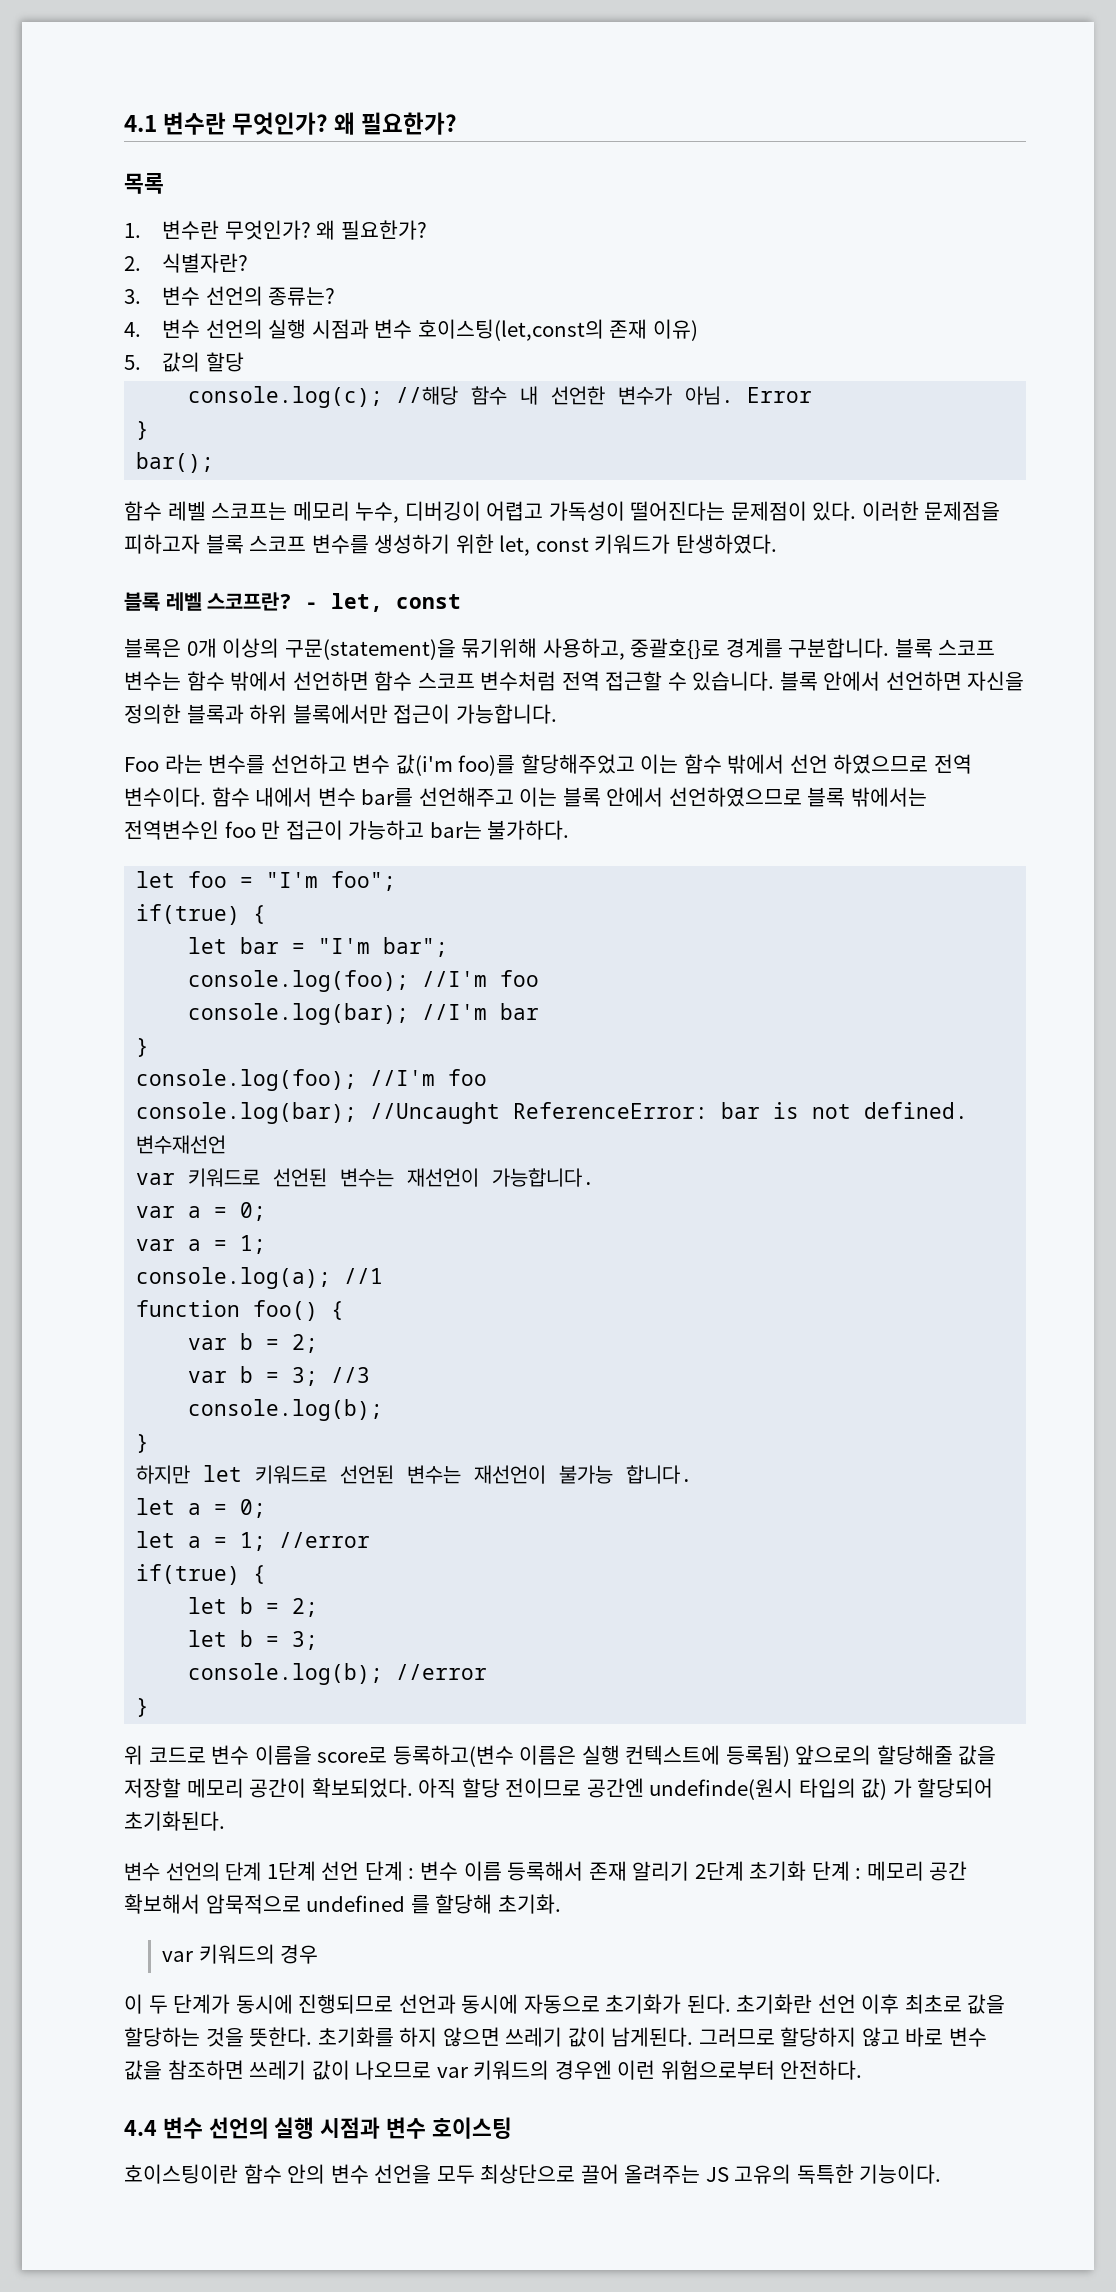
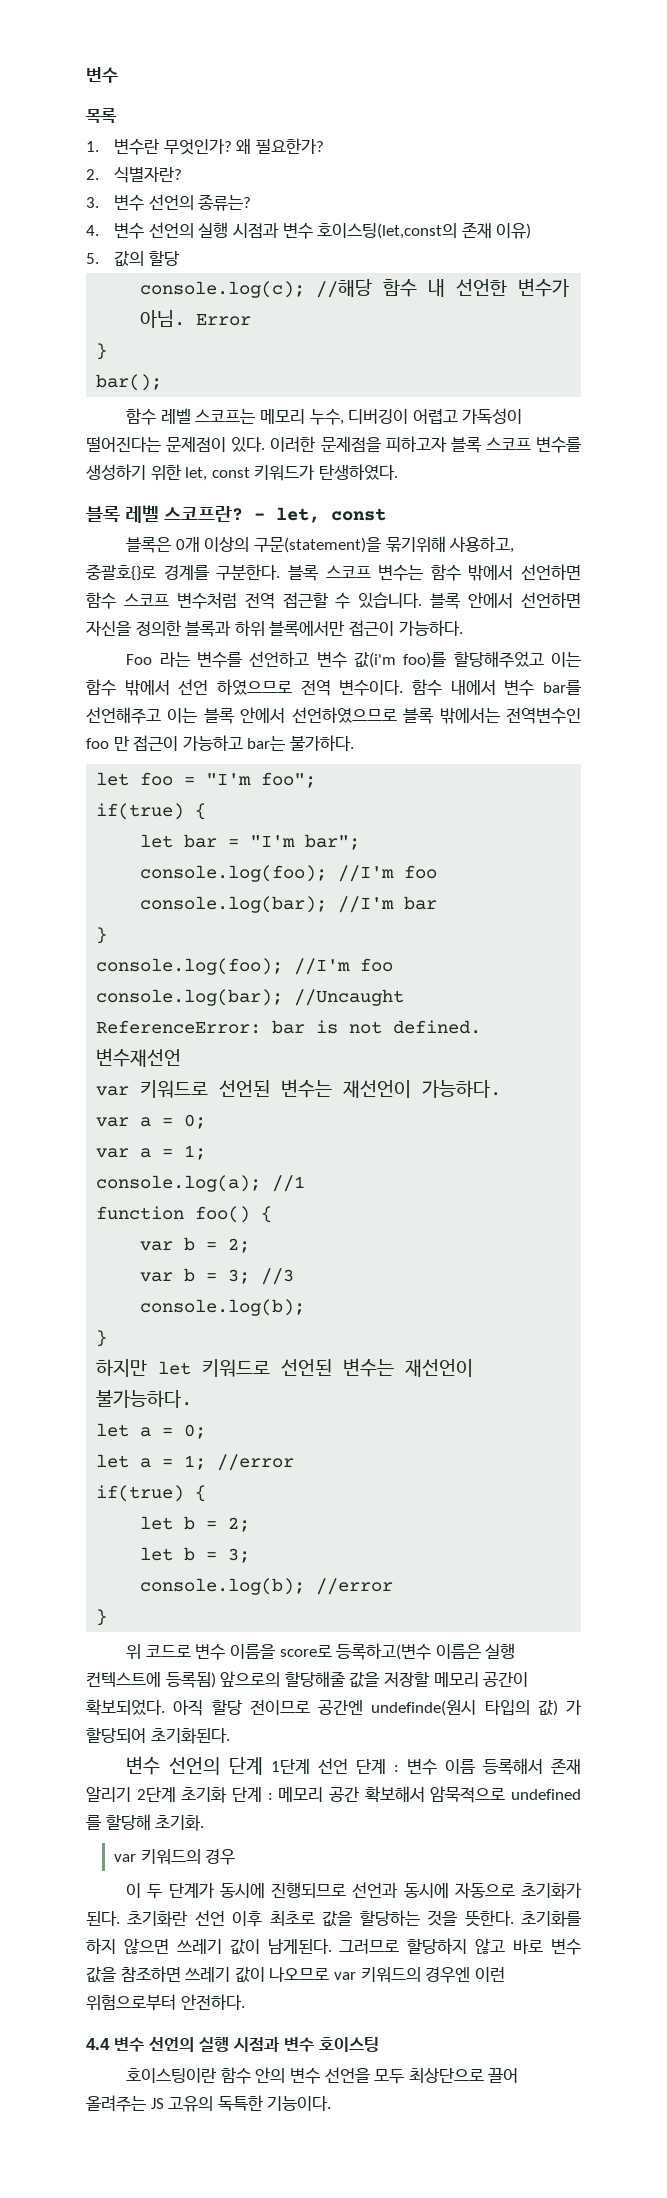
[124,112,458,135] 4.1 변수란 무엇인가? 왜 필요한가? -> [86,67,118,83] 변수
[788,638,890,658] 구분합니다. -> [216,564,281,580] 구분한다.
[455,704,557,724] 가능합니다. -> [398,620,463,636] 가능하다.
[492,1168,596,1187] 가능합니다. -> [422,1080,502,1098] 가능하다.
[559,1465,694,1484] 불가능 합니다. -> [96,1390,193,1408] 불가능하다.

